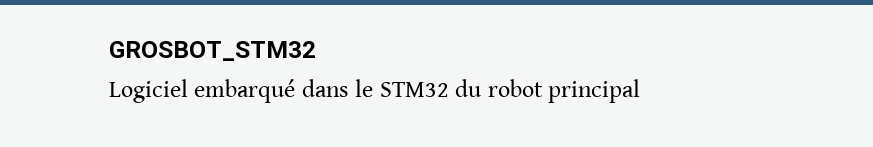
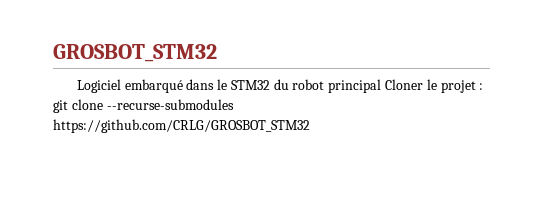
(641, 91) none -> [385,79,484,93] [53,99,234,113] [53,119,310,133] Cloner le projet : git clone --recurse-submodules https://github.com/CRLG/GROSBOT_STM32

